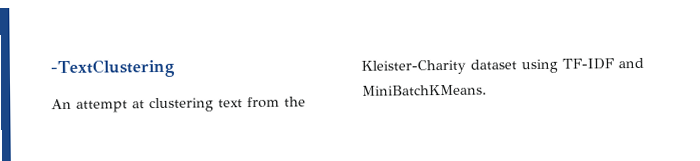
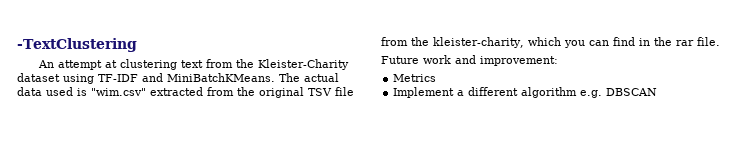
(487, 90) none -> [279,73,339,82] [17,87,354,98] [381,37,720,48] [381,55,558,66] [393,74,437,82] [393,87,658,98] The actual data used is "wim.csv" extracted from the original TSV file from the kleister-charity, which you can find in the rar file. // Future work and improvement: // Metrics // Implement a different algorithm e.g. DBSCAN

